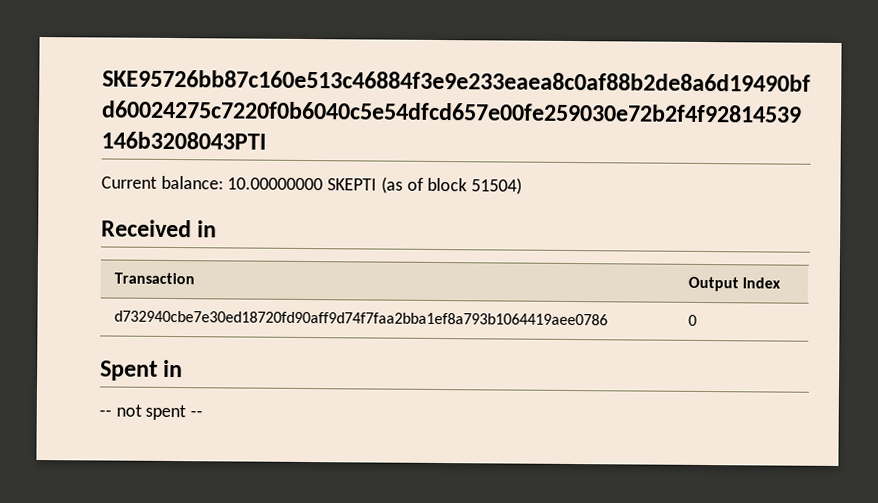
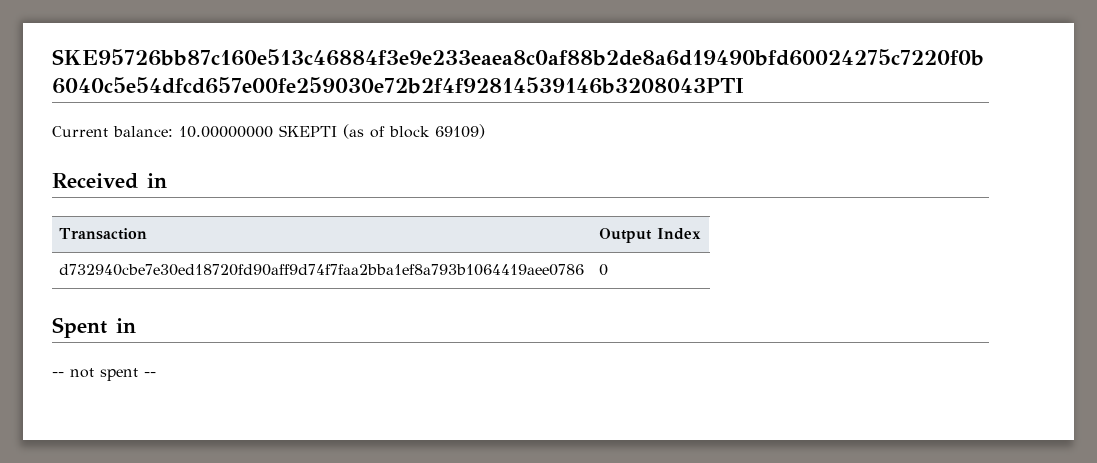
[471,177,523,195] 51504) -> [435,124,485,139] 69109)

